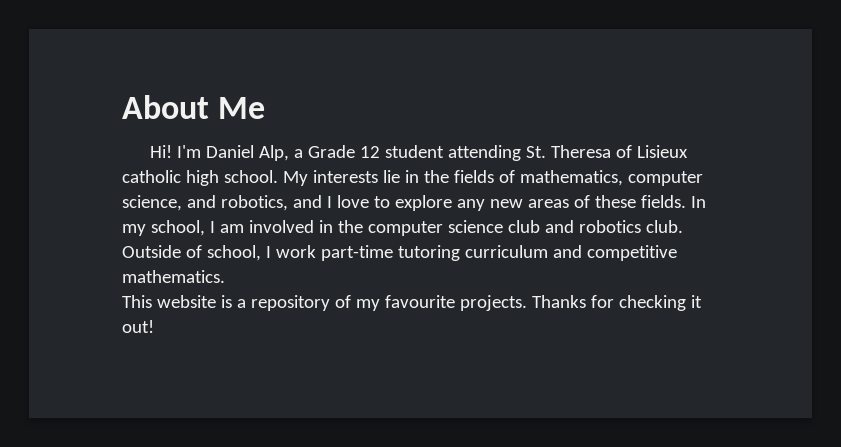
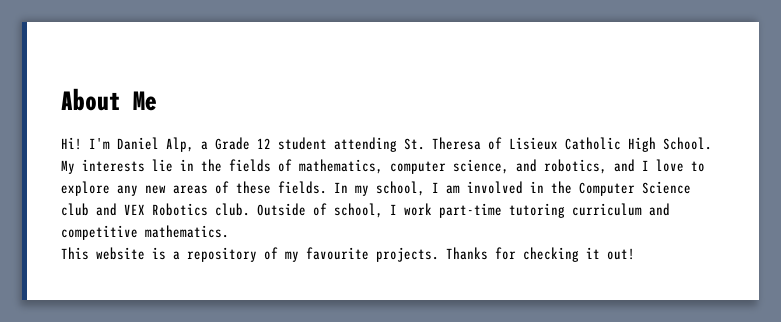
[122,170,278,186] catholic high school. -> [565,137,712,152] Catholic High School.
[367,220,641,236] computer science club and robotics -> [579,181,691,196] [61,203,208,216] Computer Science club and VEX Robotics

